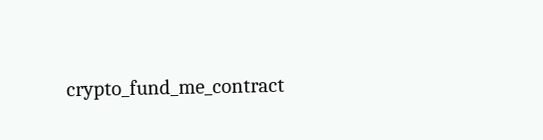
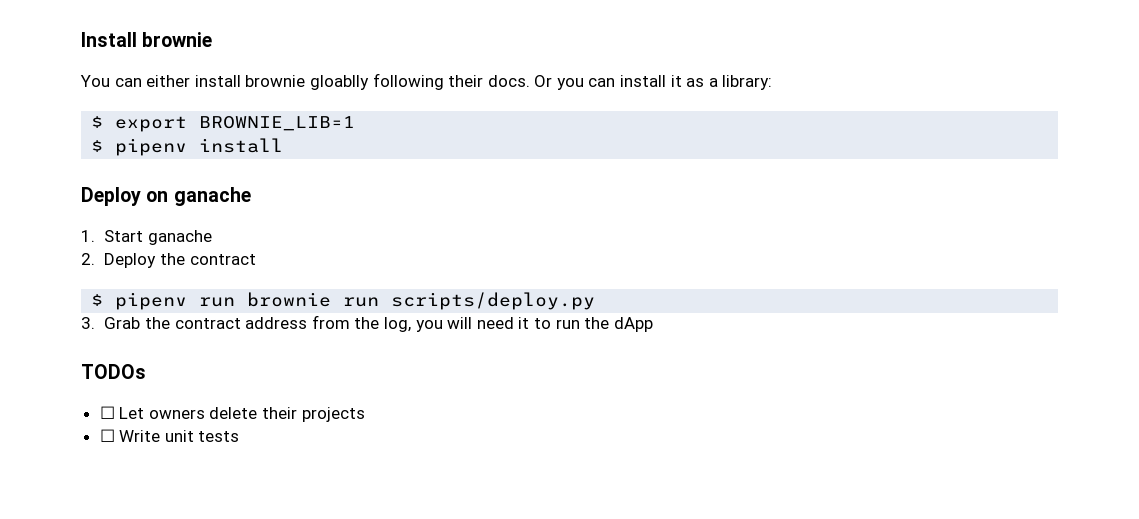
[66,76,285,101] crypto_fund_me_contract -> [81,32,213,47] [80,73,773,90] [91,116,356,132] [91,138,284,156] [81,187,251,206] [81,230,213,245] [81,253,256,268] [91,292,596,310] [81,315,653,332] [81,364,146,379] [99,406,365,422] [99,429,240,442] Install brownie // You can either install brownie gloablly following their docs. Or you can install it as a library: // $ export BROWNIE_LIB=1 // $ pipenv install // Deploy on ganache // 1. Start ganache // 2. Deploy the contract // $ pipenv run brownie run scripts/deploy.py // 3. Grab the contract address from the log, you will need it to run the dApp // TODOs // ☐ Let owners delete their projects // ☐ Write unit tests

